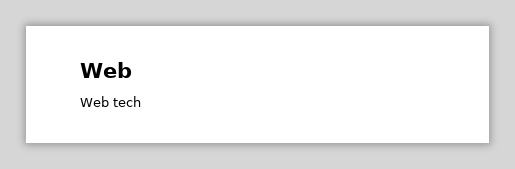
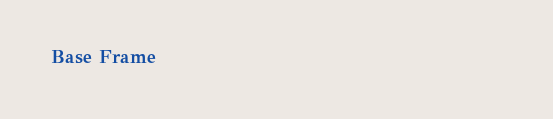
[80,62,132,78] [80,96,141,107] Web // Web tech -> [51,50,156,64] Base Frame

